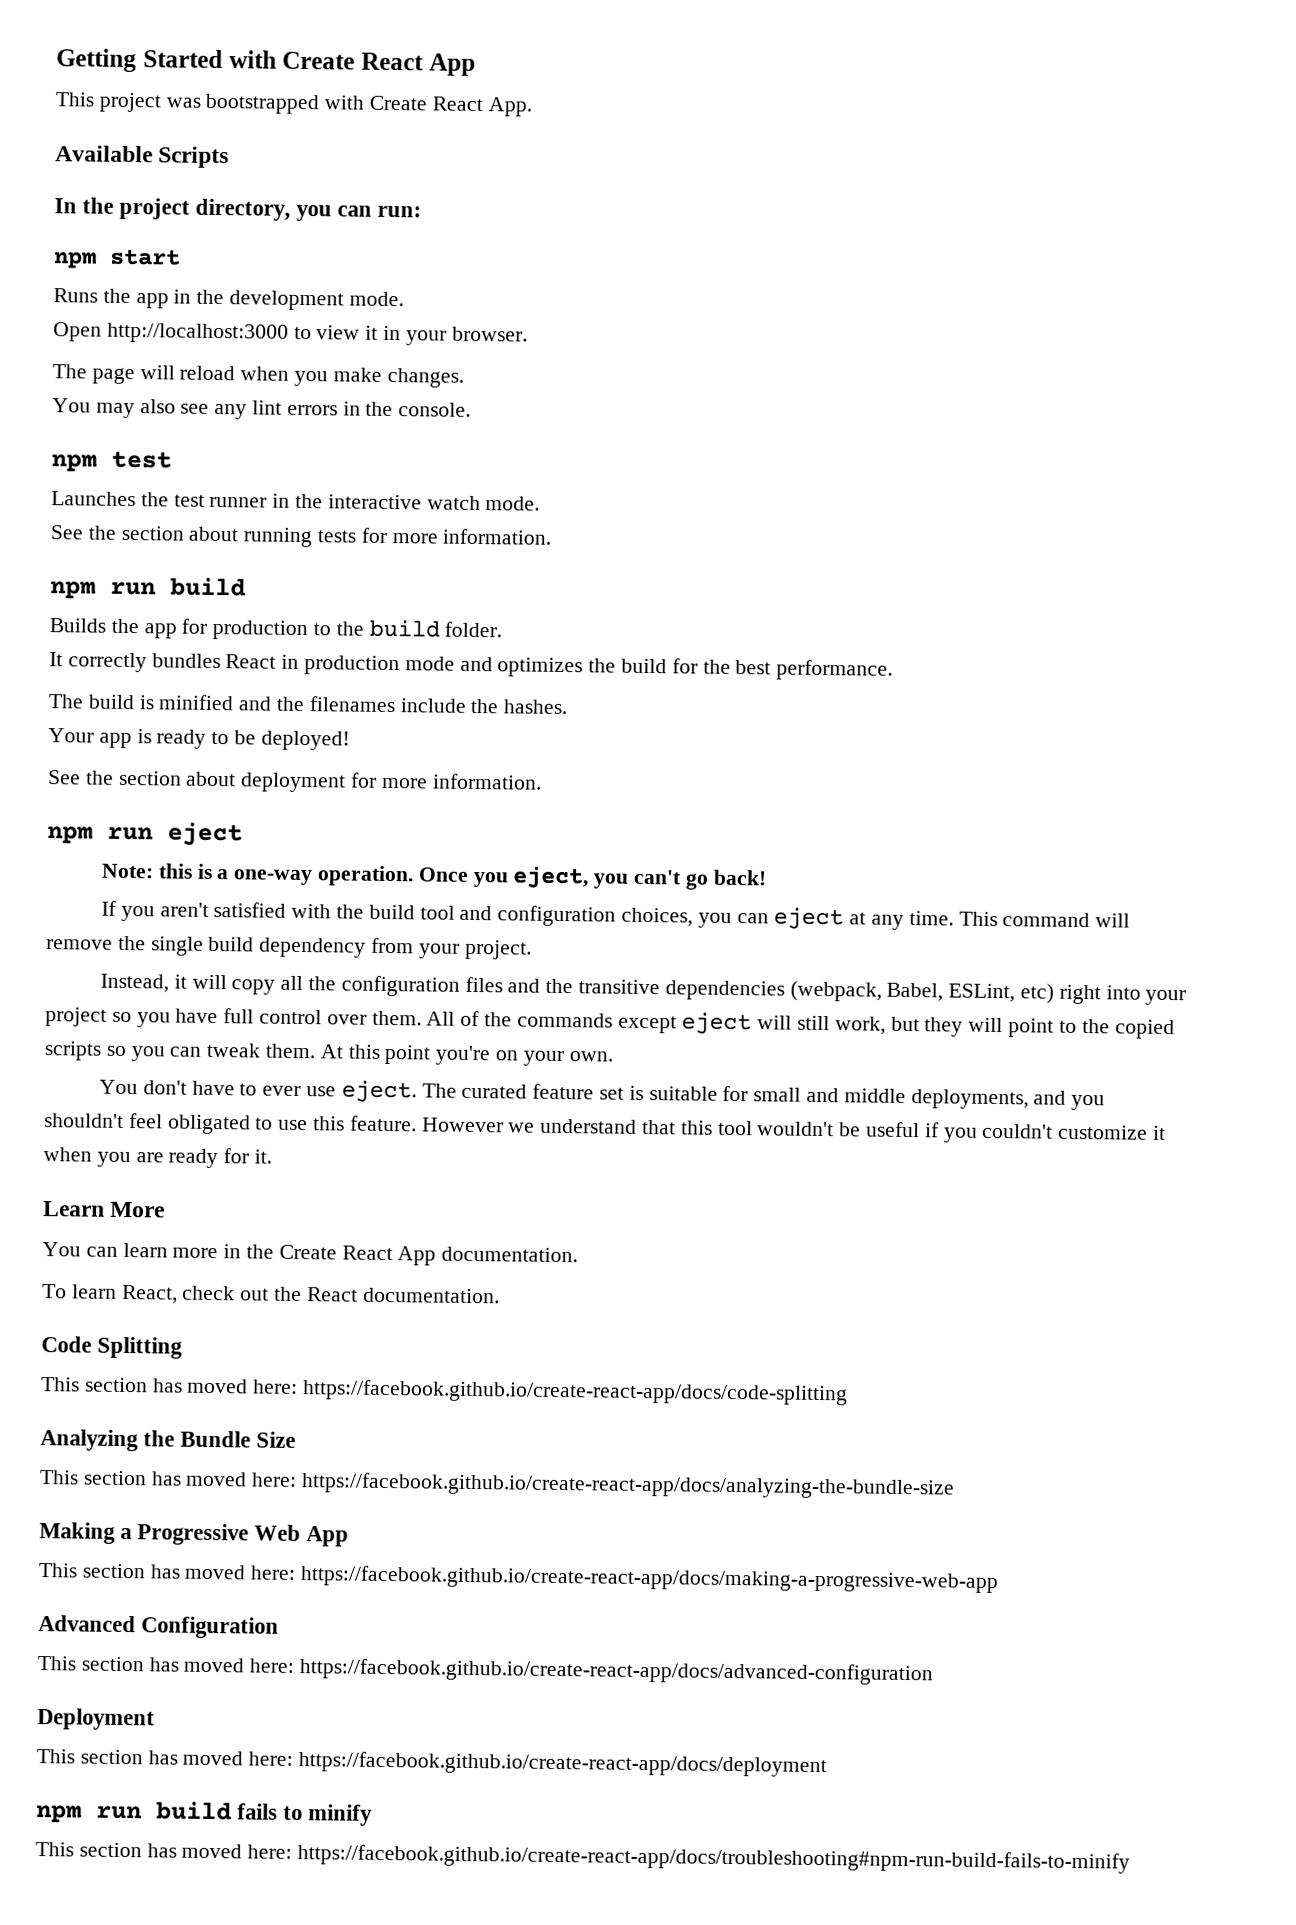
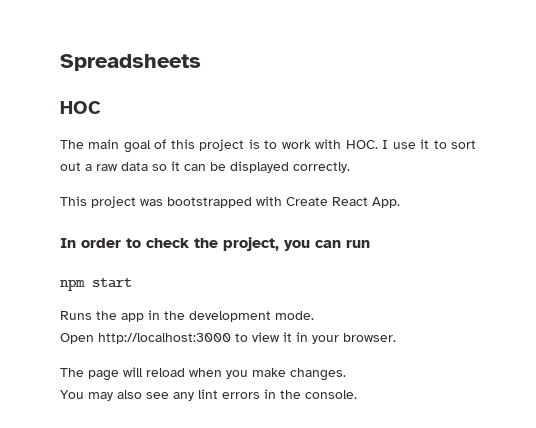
[56,48,476,76] Getting Started with Create React App -> [60,54,201,71] [60,101,101,114] [60,139,476,153] [60,161,350,173] Spreadsheets // HOC // The main goal of this project is to work with HOC. I use it to sort out a raw data so it can be displayed correctly.
[55,145,230,169] // Available Scripts -> (400, 202) none
[82,197,423,222] the project directory, you can run: -> [81,237,370,251] order to check the project, you can run
[51,450,172,472] [51,491,541,511] [50,525,552,548] [50,577,246,599] [49,618,503,641] [49,652,894,681] [48,694,569,715] [48,728,350,751] [48,770,542,793] [47,822,243,847] [100,863,767,890] [100,900,1131,930] [46,935,532,960] [99,973,1187,1006] [45,1007,1175,1040] [44,1041,613,1067] [98,1079,1106,1111] [44,1113,1167,1143] [43,1147,273,1169] [43,1201,166,1218] [42,1242,579,1266] [42,1284,500,1304] [41,1336,184,1359] [41,1377,849,1406] [40,1429,297,1452] [39,1470,956,1500] [39,1522,350,1547] [38,1563,999,1594] [38,1615,280,1639] [37,1656,934,1686] [37,1708,155,1731] [36,1749,828,1778] [36,1801,374,1826] [35,1842,1131,1874] // npm test // Launches the test runner in the interactive watch mode. // See the section about running tests for more information. // npm run build // Builds the app for production to the build folder. // It correctly bundles React in production mode and optimizes the build for the best performance. // The build is minified and the filenames include the hashes. // Your app is ready to be deployed! // See the section about deployment for more information. // npm run eject // Note: this is a one-way operation. Once you eject, you can't go back! // If you aren't satisfied with the build tool and configuration choices, you can eject at any time. This command will remove the single build dependency from your project. // Instead, it will copy all the configuration files and the transitive dependencies (webpack, Babel, ESLint, etc) right into your project so you have full control over them. All of the commands except eject will still work, but they will point to the copied scripts so you can tweak them. At this point you're on your own. // You don't have to ever use eject. The curated feature set is suitable for small and middle deployments, and you shouldn't feel obligated to use this feature. However we understand that this tool wouldn't be useful if you couldn't customize it when you are ready for it. // Learn More // You can learn more in the Create React App documentation. // To learn React, check out the React documentation. // Code Splitting // This section has moved here: https://facebook.github.io/create-react-app/docs/code-splitting // Analyzing the Bundle Size // This section has moved here: https://facebook.github.io/create-react-app/docs/analyzing-the-bundle-size // Making a Progressive Web App // This section has moved here: https://facebook.github.io/create-react-app/docs/making-a-progressive-web-app // Advanced Configuration // This section has moved here: https://facebook.github.io/create-react-app/docs/advanced-configuration // Deployment // This section has moved here: https://facebook.github.io/create-react-app/docs/deployment // npm run build fails to minify // This section has moved here: https://facebook.github.io/create-react-app/docs/troubleshooting#npm-run-build-fails-to-minify -> (357, 394) none

